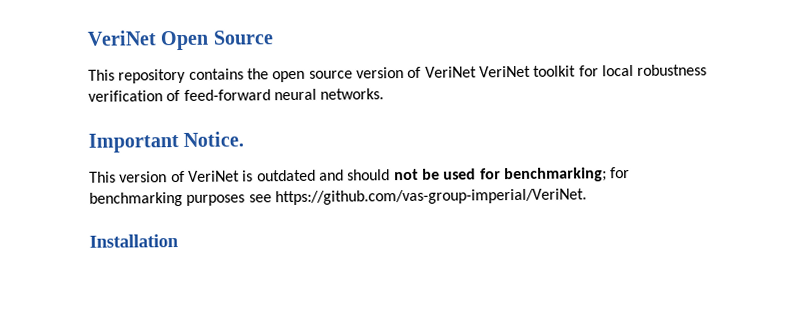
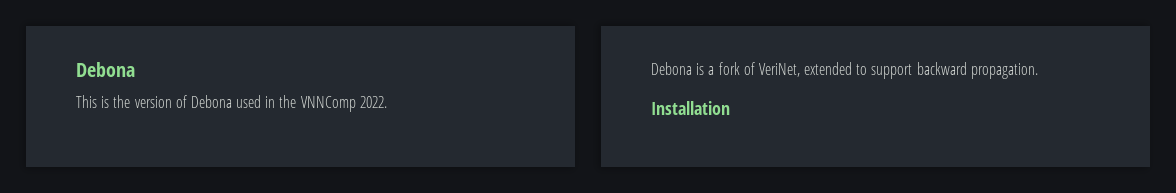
[87,30,273,51] [88,64,708,84] [88,88,385,102] [88,131,245,153] [89,167,631,183] [89,188,587,207] VeriNet Open Source // This repository contains the open source version of VeriNet VeriNet toolkit for local robustness verification of feed-forward neural networks. // Important Notice. // This version of VeriNet is outdated and should not be used for benchmarking; for benchmarking purposes see https://github.com/vas-group-imperial/VeriNet. -> [76,62,135,77] [76,95,387,112] [651,62,1038,79] Debona // This is the version of Debona used in the VNNComp 2022. // Debona is a fork of VeriNet, extended to support backward propagation.

